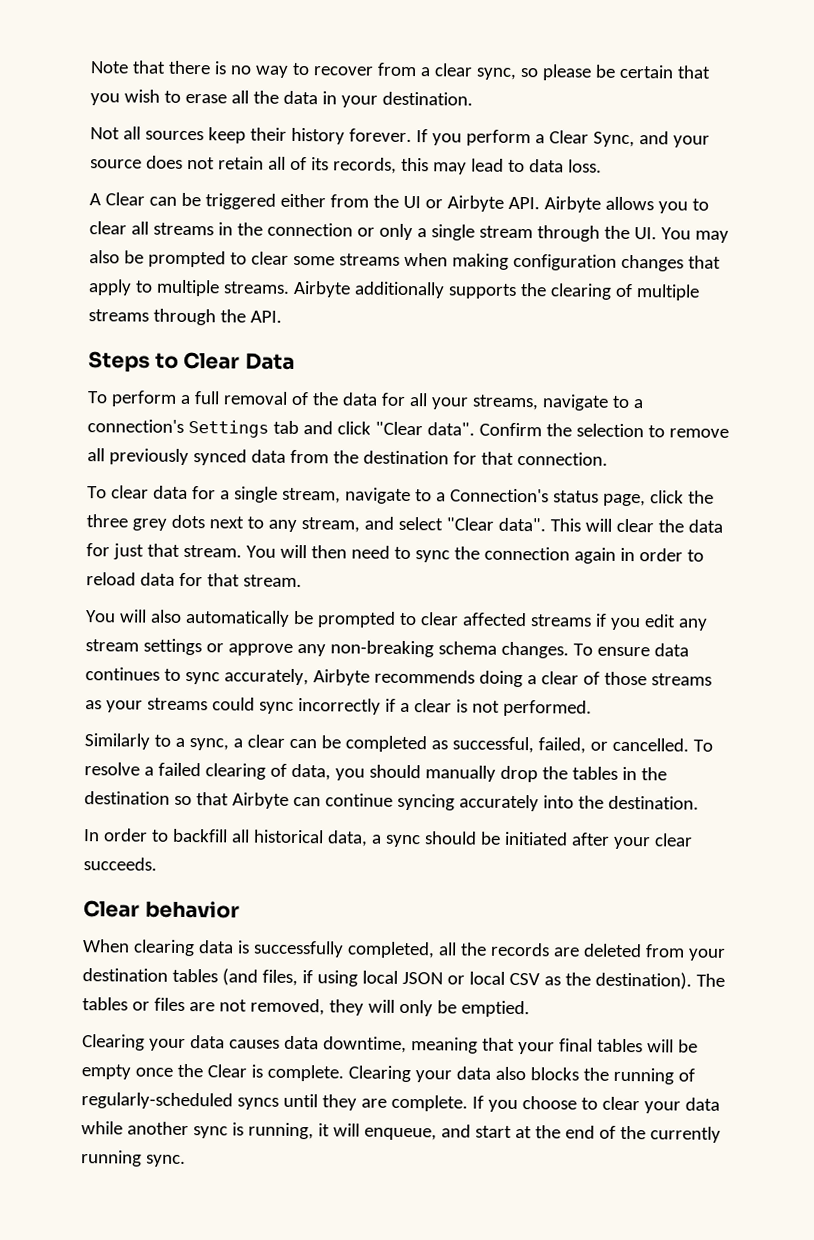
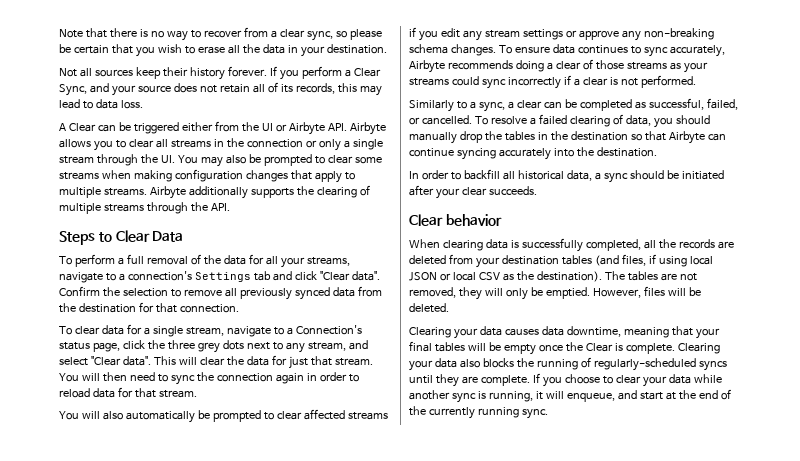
[131,997,185,1011] or files -> (658, 276) none
(530, 1009) none -> [592,286,701,298] [409,303,449,313] However, files will be deleted.

